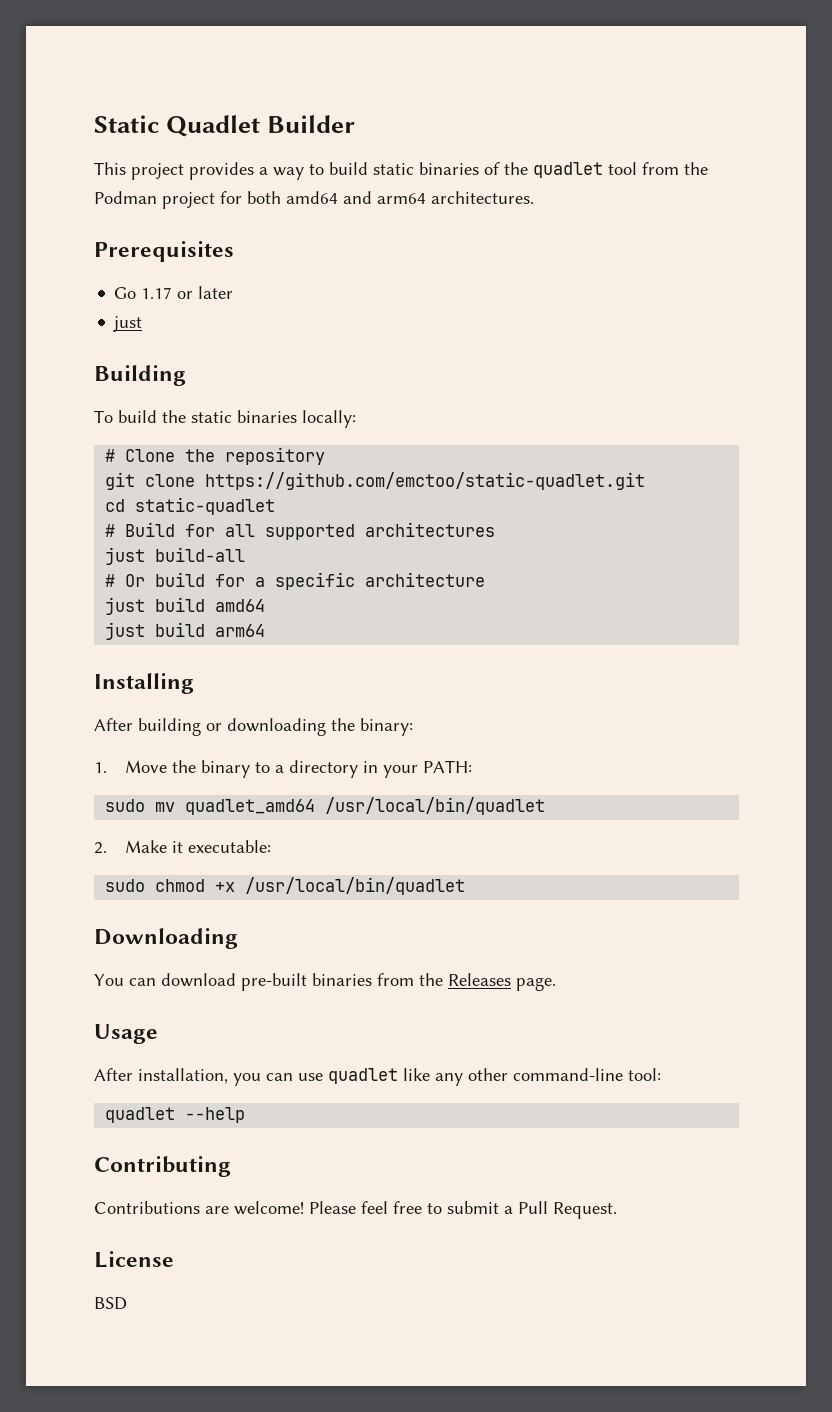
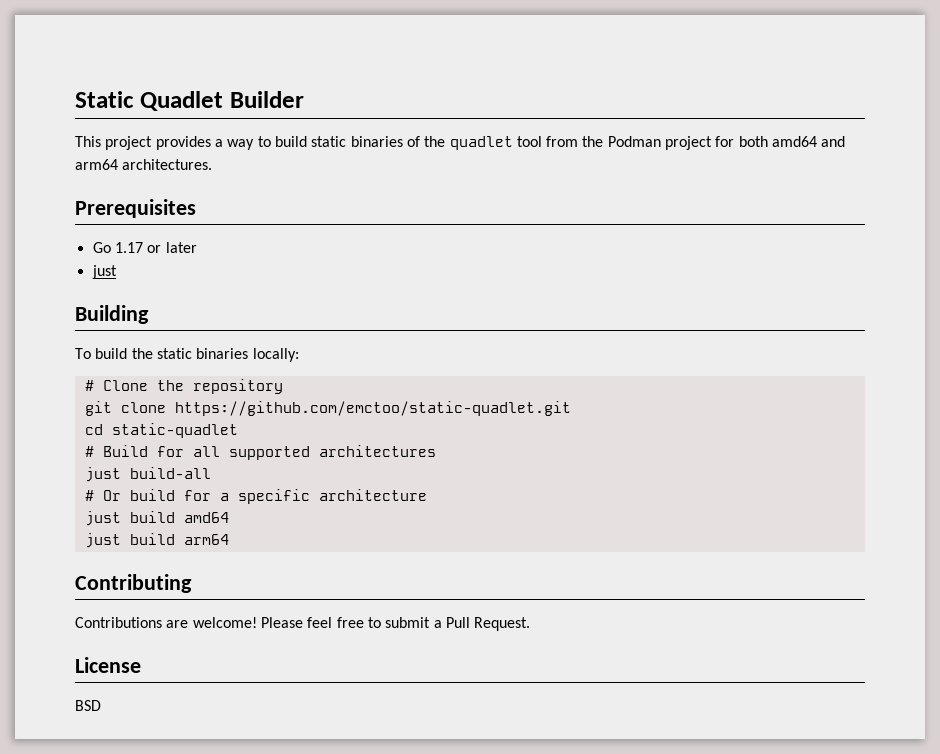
[94,673,194,694] [94,718,413,736] [94,760,473,778] [105,797,546,815] [94,840,272,854] [105,877,466,895] [94,928,238,949] [94,973,556,991] [94,1024,158,1044] [94,1068,661,1086] [105,1107,246,1123] // Installing // After building or downloading the binary: // 1. Move the binary to a directory in your PATH: // sudo mv quadlet_amd64 /usr/local/bin/quadlet // 2. Make it executable: // sudo chmod +x /usr/local/bin/quadlet // Downloading // You can download pre-built binaries from the Releases page. // Usage // After installation, you can use quadlet like any other command-line tool: // quadlet --help -> (229, 539) none

